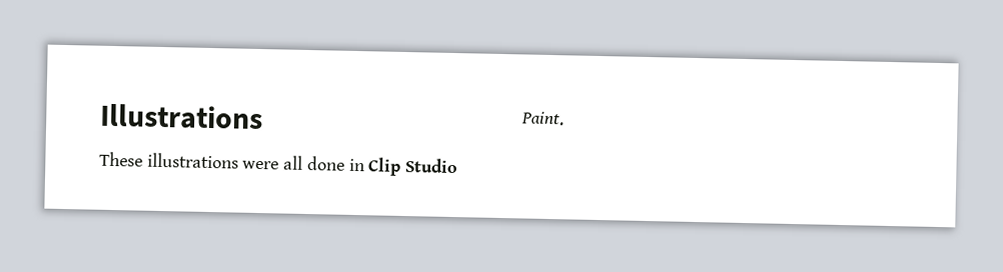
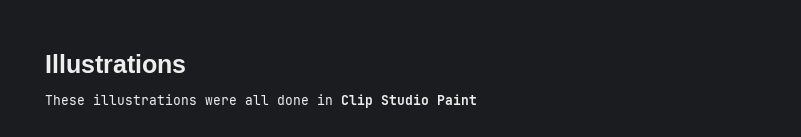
[521,111,564,126] Paint. -> [437,94,477,105] Paint

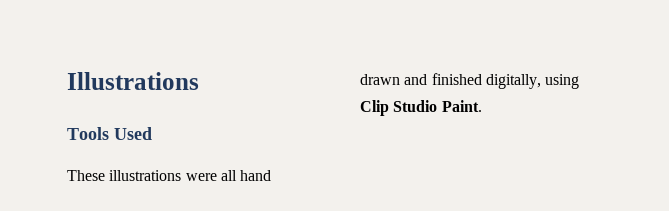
(186, 63) none -> [67,127,152,140] // Tools Used
[277,94,333,105] done in -> [240,170,272,181] [360,73,580,89] hand drawn and finished digitally, using
[437,94,477,105] Paint -> [441,100,482,112] Paint.

